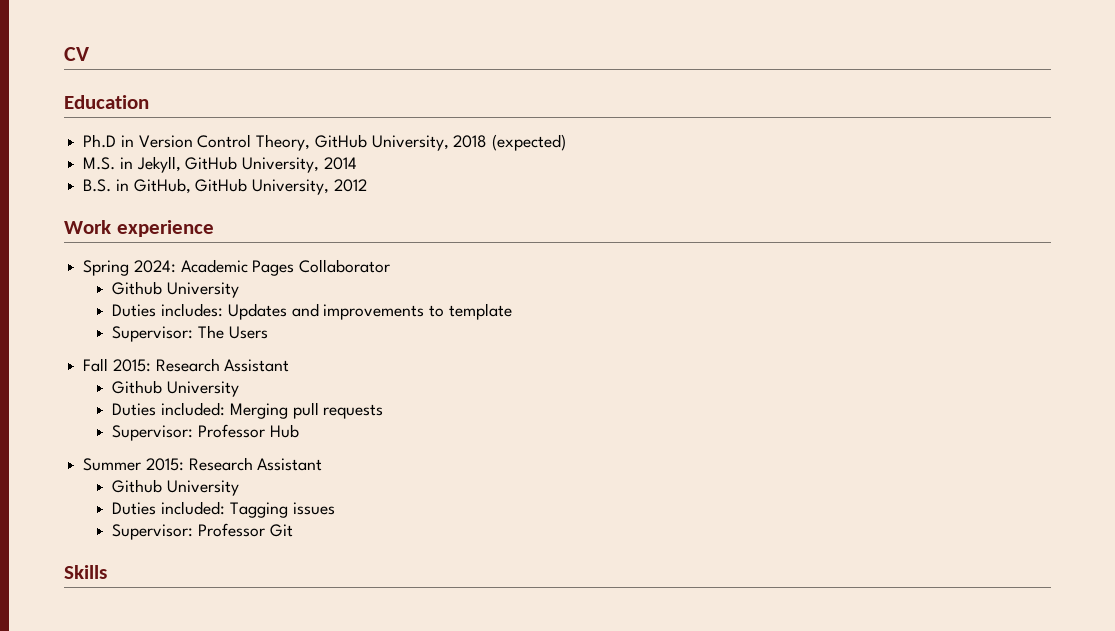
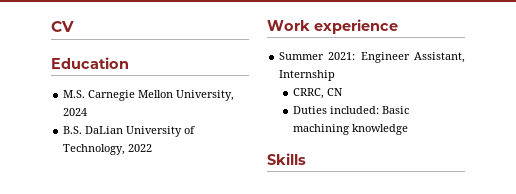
[83,134,567,151] [83,156,357,173] [83,178,367,195] [64,220,214,237] [83,259,391,276] [112,281,240,298] [112,303,512,320] [112,325,268,342] [83,358,290,372] [112,380,240,397] [112,402,384,419] [112,424,299,441] [83,457,323,471] [112,479,240,496] [112,501,335,518] [112,523,293,540] Ph.D in Version Control Theory, GitHub University, 2018 (expected) // M.S. in Jekyll, GitHub University, 2014 // B.S. in GitHub, GitHub University, 2012 // Work experience // Spring 2024: Academic Pages Collaborator // Github University // Duties includes: Updates and improvements to template // Supervisor: The Users // Fall 2015: Research Assistant // Github University // Duties included: Merging pull requests // Supervisor: Professor Hub // Summer 2015: Research Assistant // Github University // Duties included: Tagging issues // Supervisor: Professor Git -> [63,90,235,101] [63,108,88,116] [63,126,196,137] [63,144,153,155] [267,19,398,34] [279,52,465,63] [279,70,336,81] [293,88,344,99] [293,106,410,114] [293,124,409,135] M.S. Carnegie Mellon University, 2024 // B.S. DaLian University of Technology, 2022 // Work experience // Summer 2021: Engineer Assistant, Internship // CRRC, CN // Duties included: Basic machining knowledge

